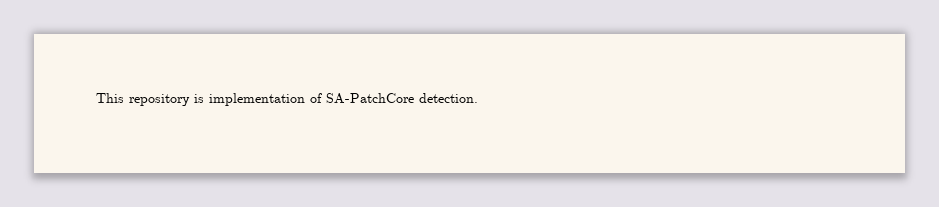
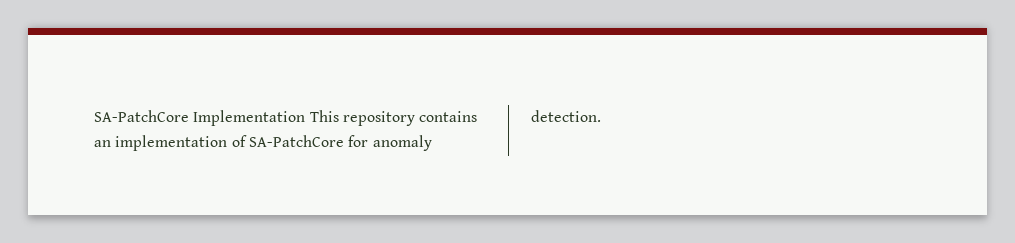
[96,93,204,106] This repository is -> [94,110,478,126] [94,140,111,147] SA-PatchCore Implementation This repository contains an
(414, 98) none -> [348,135,432,151] for anomaly

